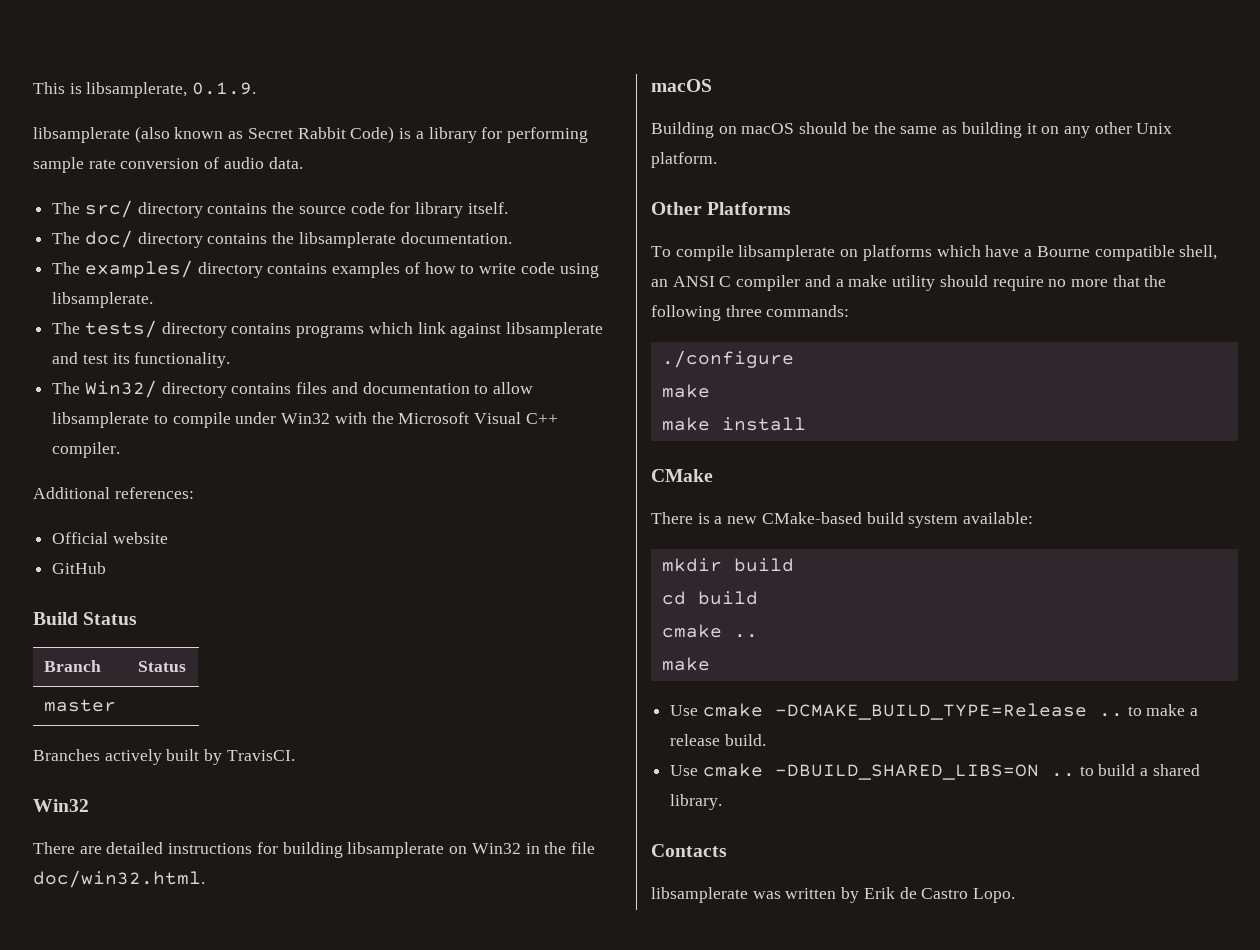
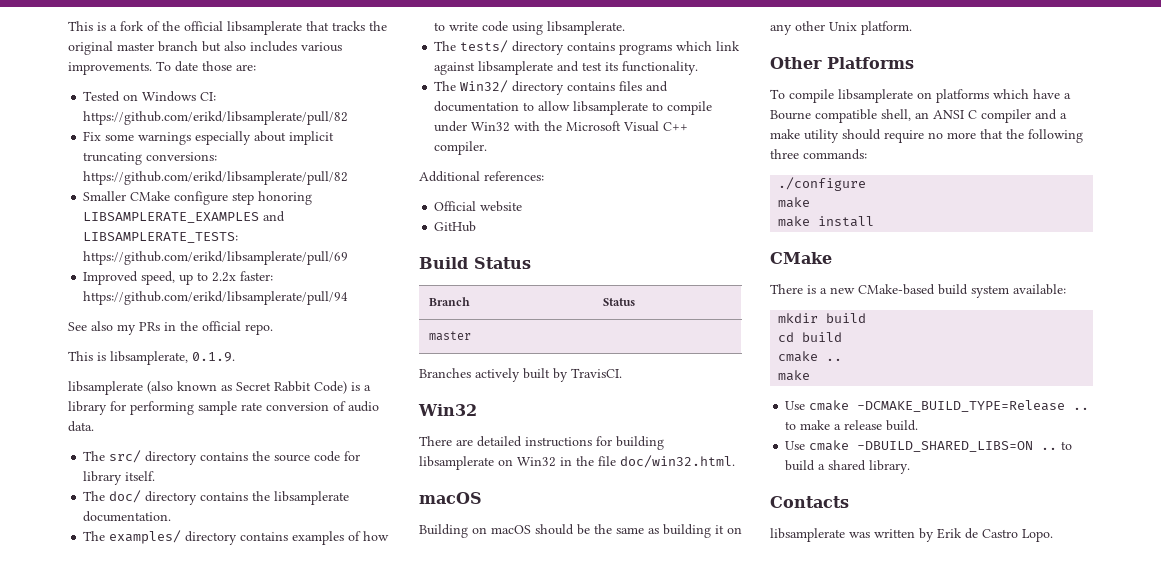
[33,82,82,94] This is -> [68,21,387,35] [68,41,342,55] [68,61,256,75] [83,91,217,102] [83,111,349,125] [83,131,335,145] [83,152,218,165] [83,171,349,185] [83,191,313,205] [83,211,286,223] [83,232,239,243] [83,251,349,265] [83,271,274,285] [83,291,349,305] [68,321,273,335] [68,351,106,361] This is a fork of the official libsamplerate that tracks the original master branch but also includes various improvements. To date those are: // Tested on Windows CI: https://github.com/erikd/libsamplerate/pull/82 // Fix some warnings especially about implicit truncating conversions: https://github.com/erikd/libsamplerate/pull/82 // Smaller CMake configure step honoring LIBSAMPLERATE_EXAMPLES and LIBSAMPLERATE_TESTS: https://github.com/erikd/libsamplerate/pull/69 // Improved speed, up to 2.2x faster: https://github.com/erikd/libsamplerate/pull/94 // See also my PRs in the official repo. // This is

